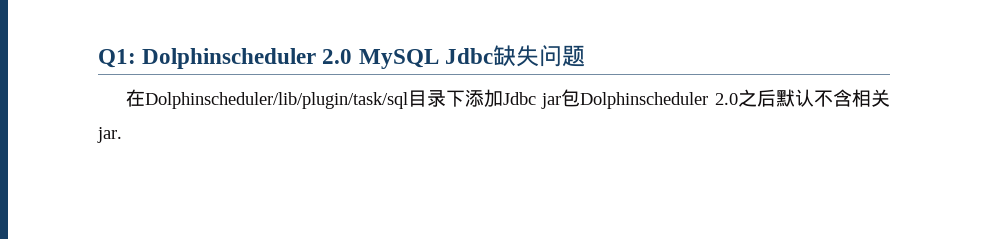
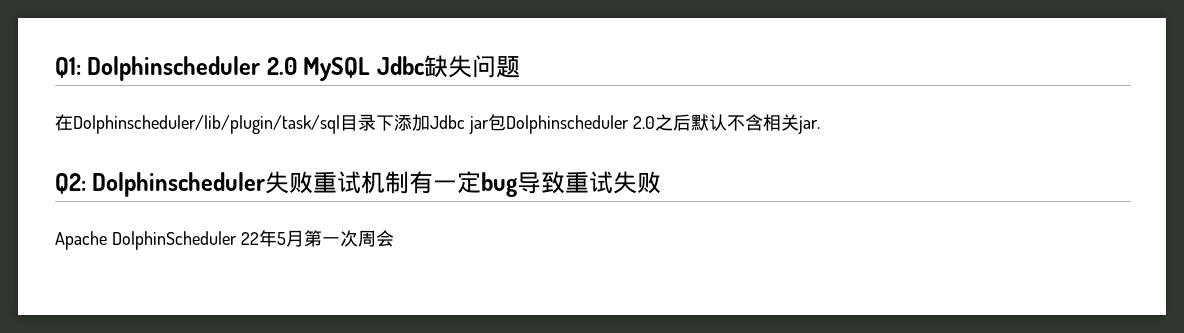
(122, 135) none -> [55,171,662,197] [55,230,394,250] // Q2: Dolphinscheduler失败重试机制有一定bug导致重试失败 // Apache DolphinScheduler 22年5月第一次周会

